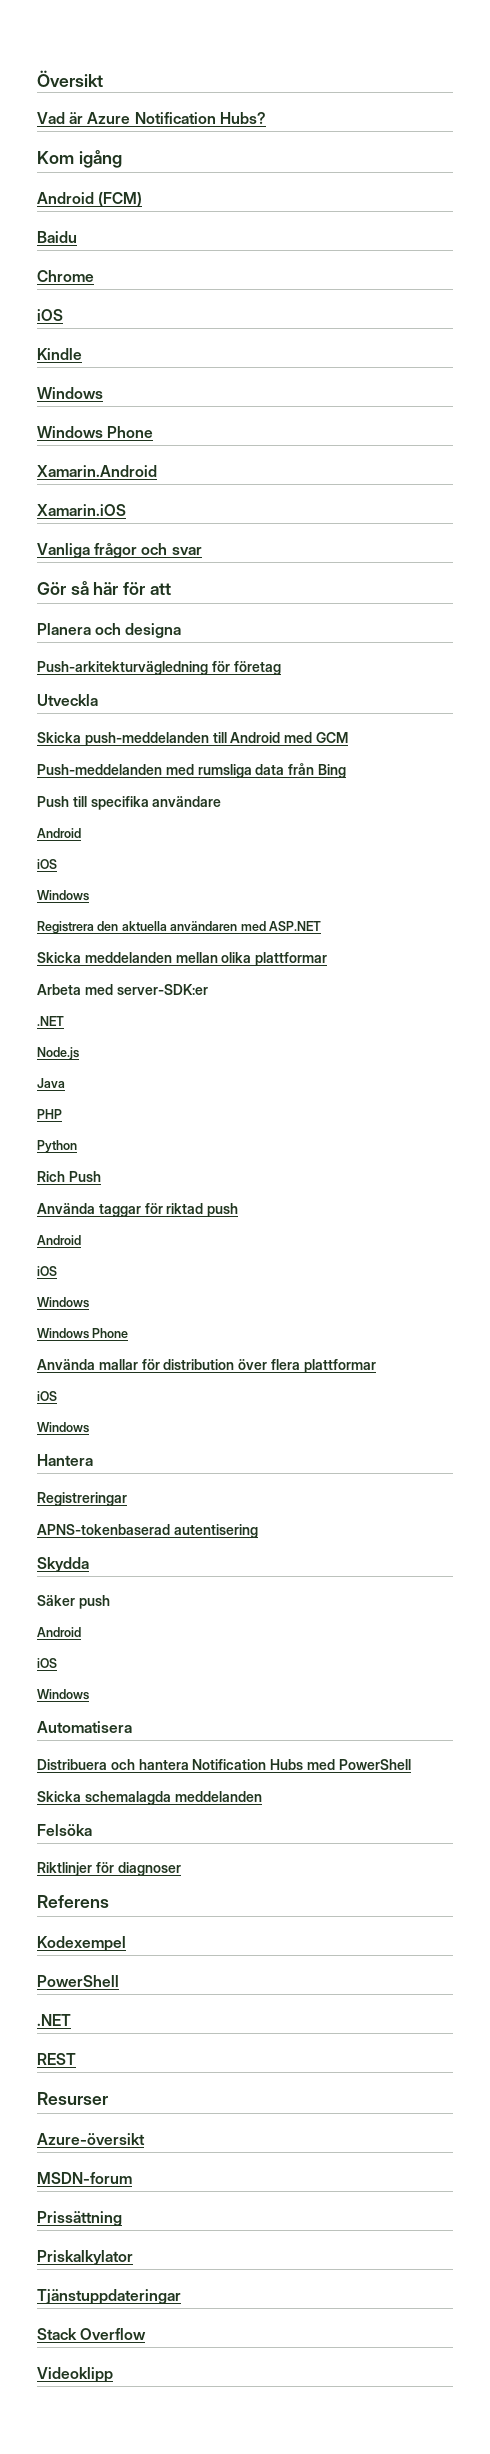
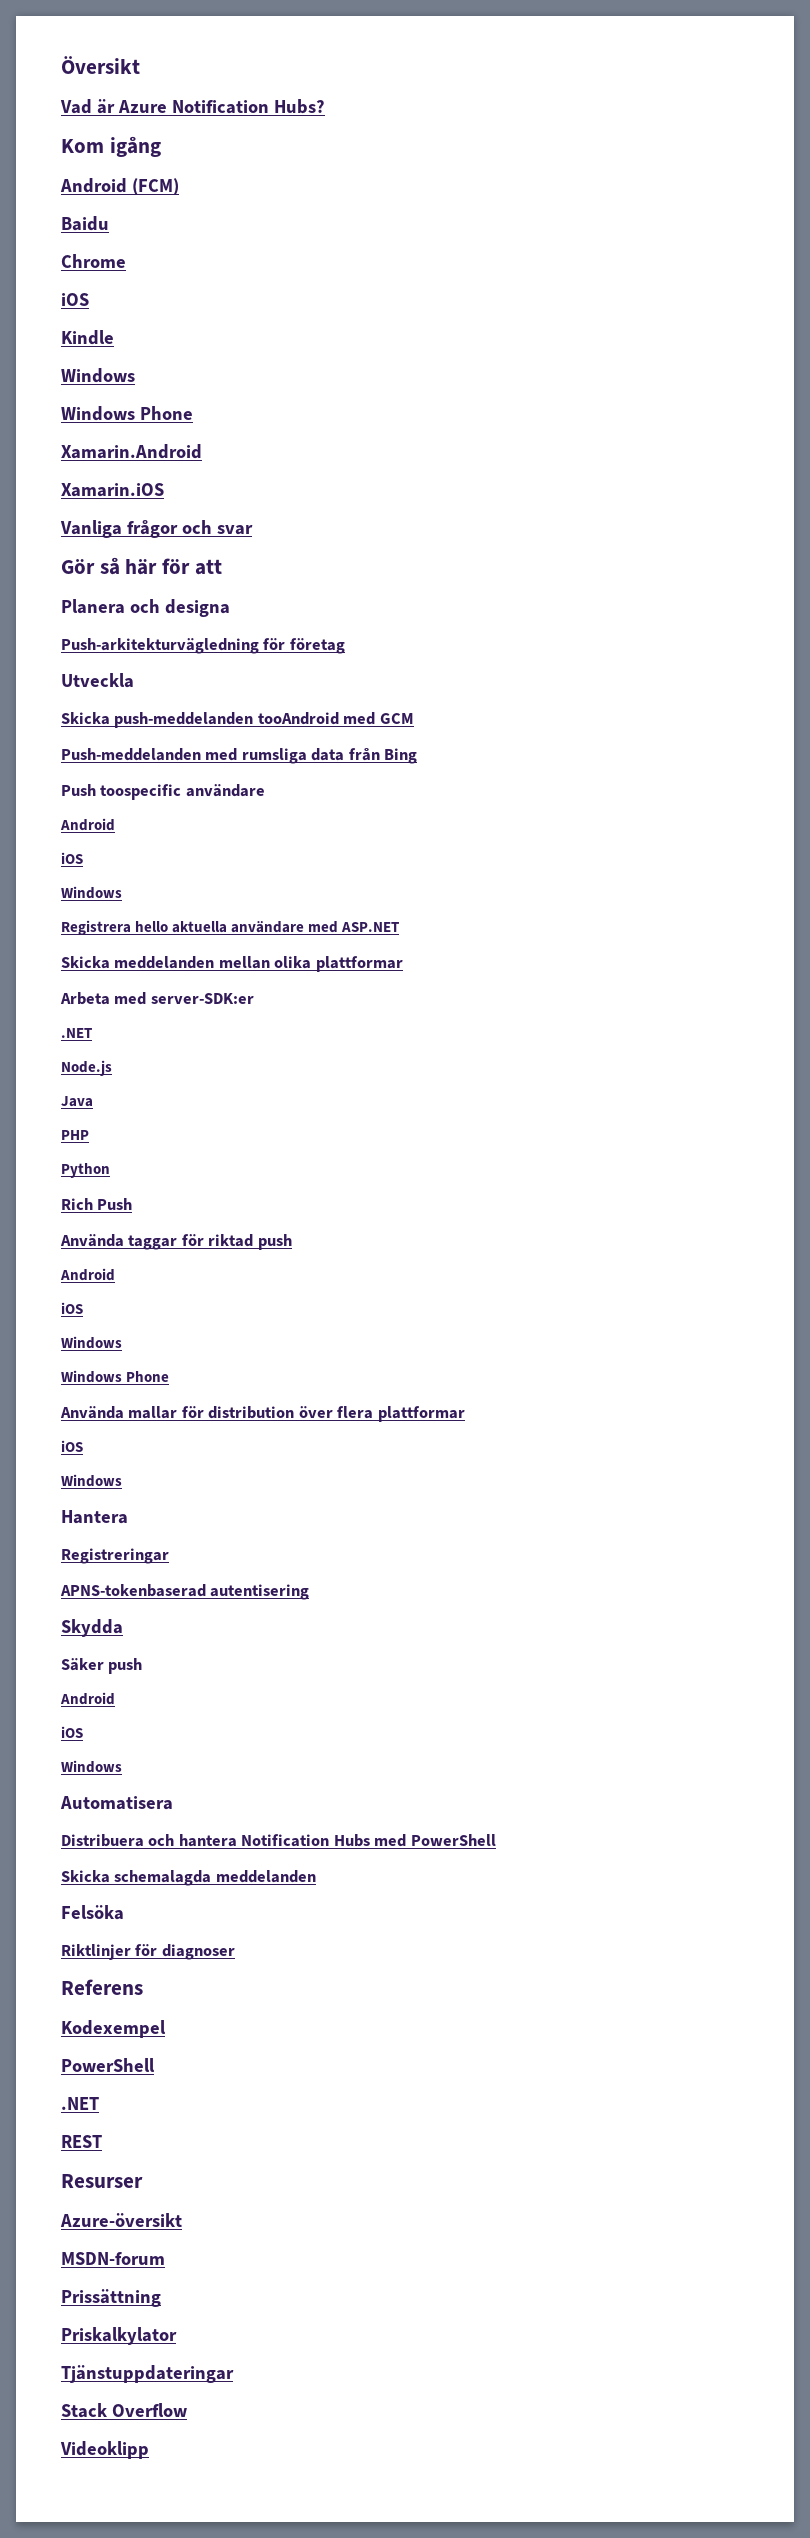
[212,732,281,743] till Android -> [257,712,339,725] tooAndroid
[72,796,149,810] till specifika -> [100,784,182,800] toospecific
[97,921,238,931] den aktuella användaren -> [135,921,305,933] hello aktuella användare

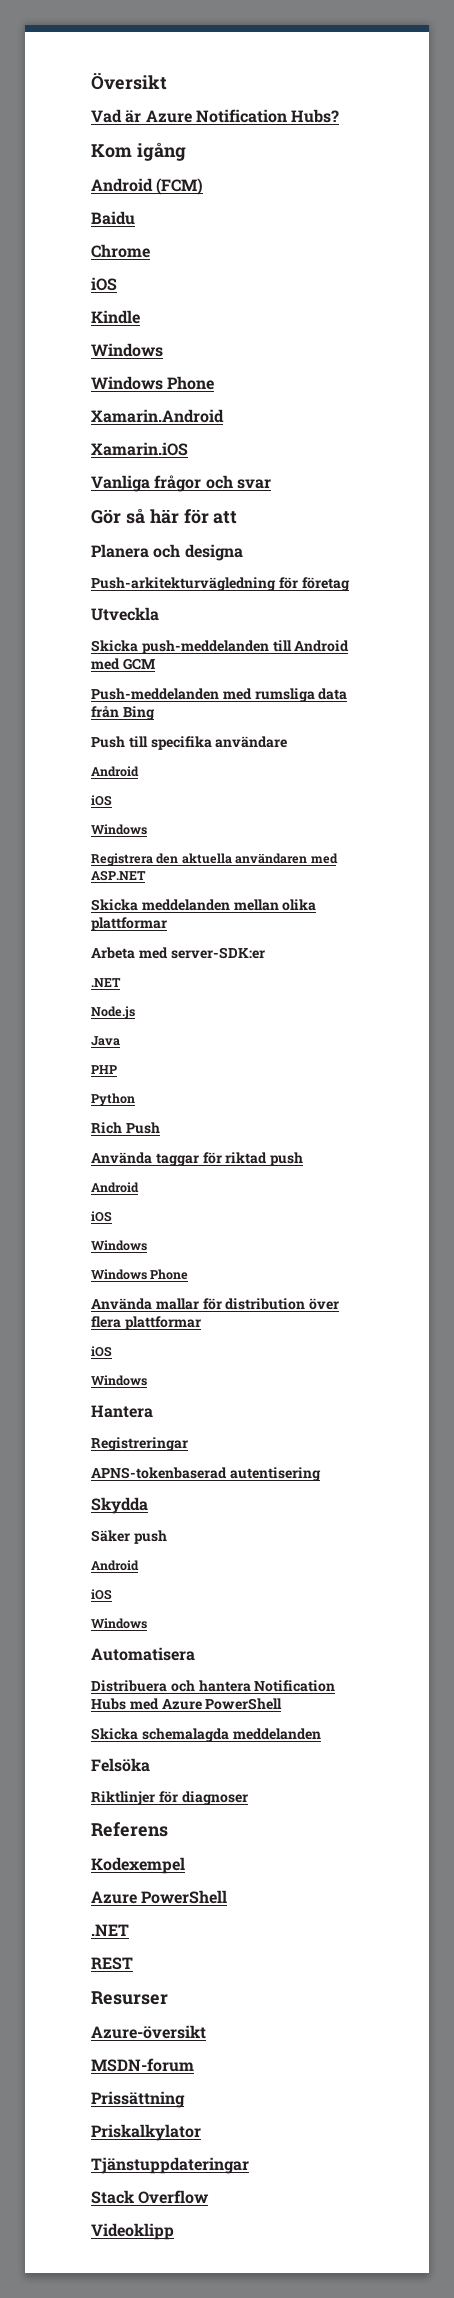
[257,712,339,725] tooAndroid -> [272,640,350,652] till Android
[100,784,182,800] toospecific -> [128,736,212,750] till specifika
[135,921,305,933] hello aktuella användare -> [156,853,308,864] den aktuella användaren
(407, 1840) none -> [161,1699,202,1710] Azure
(166, 2029) none -> [91,1891,137,1904] Azure

